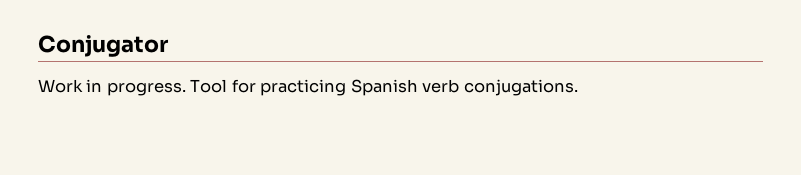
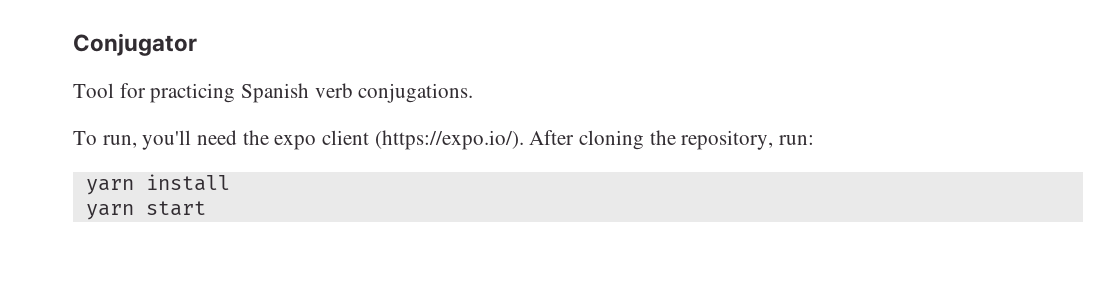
[38,79,186,96] Work in progress. -> (197, 44) none
(578, 87) none -> [73,130,815,150] [85,174,230,195] [85,201,206,220] // To run, you'll need the expo client (https://expo.io/). After cloning the repository, run: // yarn install // yarn start

